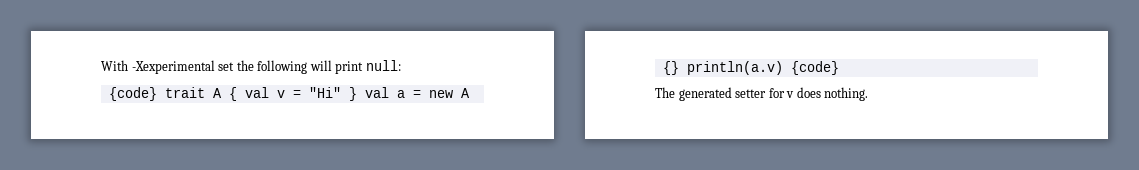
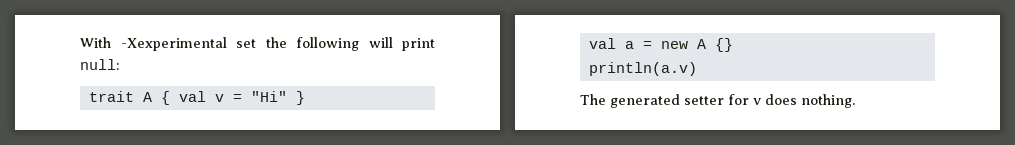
[108,87,157,101] {code} -> (120, 64) none
(357, 94) none -> (305, 98) //
(679, 68) none -> (733, 45) //
[790,61,839,75] {code} -> (697, 69) none

